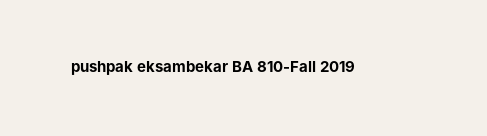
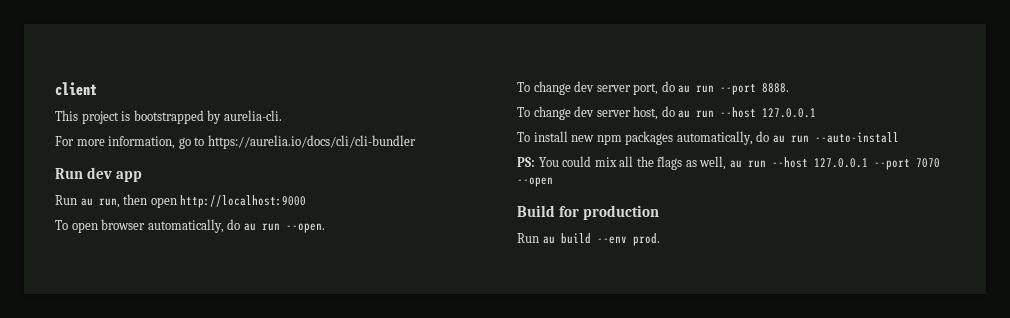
[71,61,356,75] pushpak eksambekar BA 810-Fall 2019 -> [55,82,97,96] [55,110,282,124] [55,135,416,149] [55,167,143,182] [55,194,307,208] [55,219,325,233] [517,81,790,95] [517,106,817,120] [517,131,899,145] [517,156,940,170] [517,177,553,187] [517,205,660,220] [517,233,660,246] client // This project is bootstrapped by aurelia-cli. // For more information, go to https://aurelia.io/docs/cli/cli-bundler // Run dev app // Run au run, then open http://localhost:9000 // To open browser automatically, do au run --open. // To change dev server port, do au run --port 8888. // To change dev server host, do au run --host 127.0.0.1 // To install new npm packages automatically, do au run --auto-install // PS: You could mix all the flags as well, au run --host 127.0.0.1 --port 7070 --open // Build for production // Run au build --env prod.

